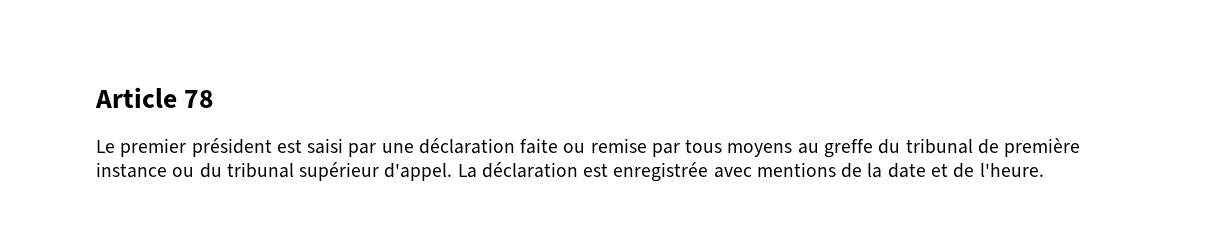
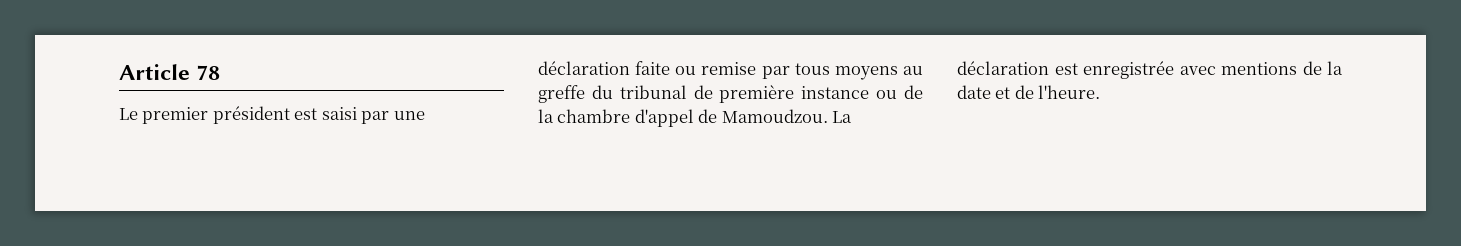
[199,162,453,181] du tribunal supérieur d'appel. -> [904,85,923,99] [538,109,828,127] de la chambre d'appel de Mamoudzou.

